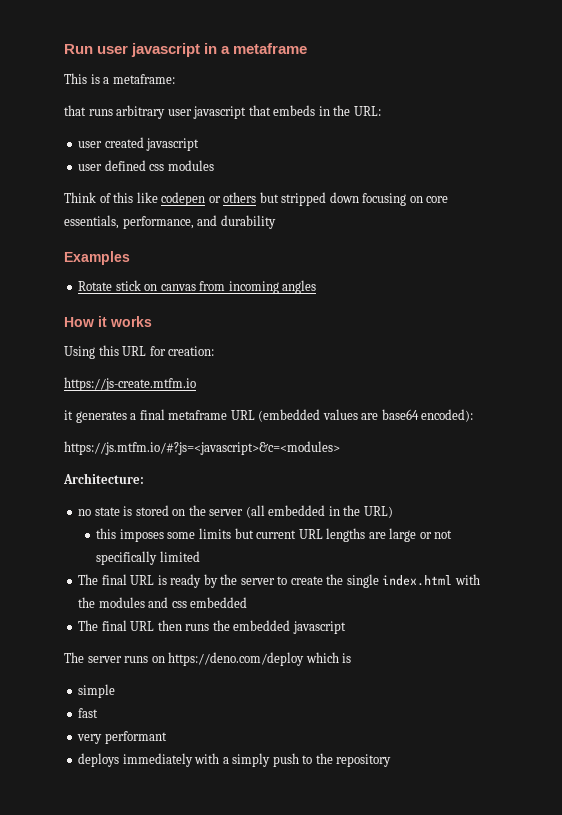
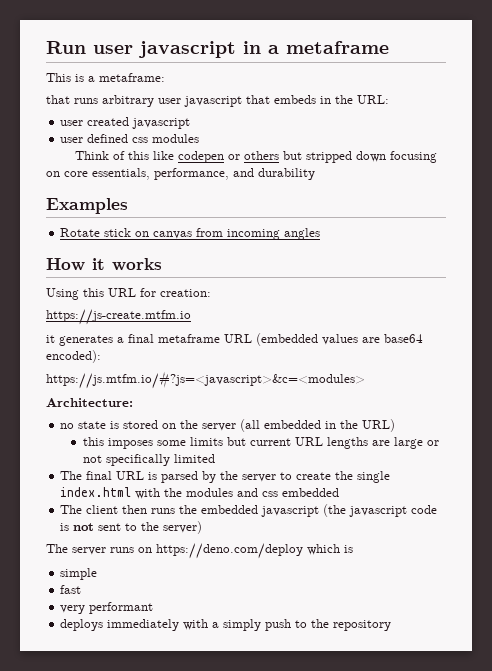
[170,574,202,588] ready -> [161,471,199,483] parsed
[101,620,155,631] final URL -> [86,505,119,514] client
(346, 627) none -> [323,504,438,517] [60,521,203,534] (the javascript code is not sent to the server)

